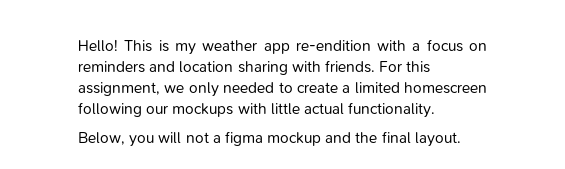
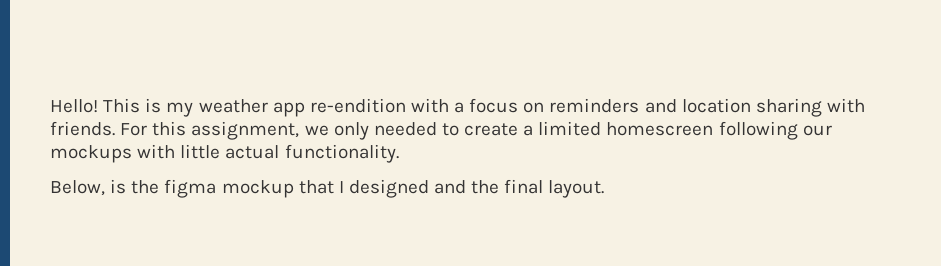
[129,131,322,147] you will not a figma mockup -> [110,179,429,198] is the figma mockup that I designed

